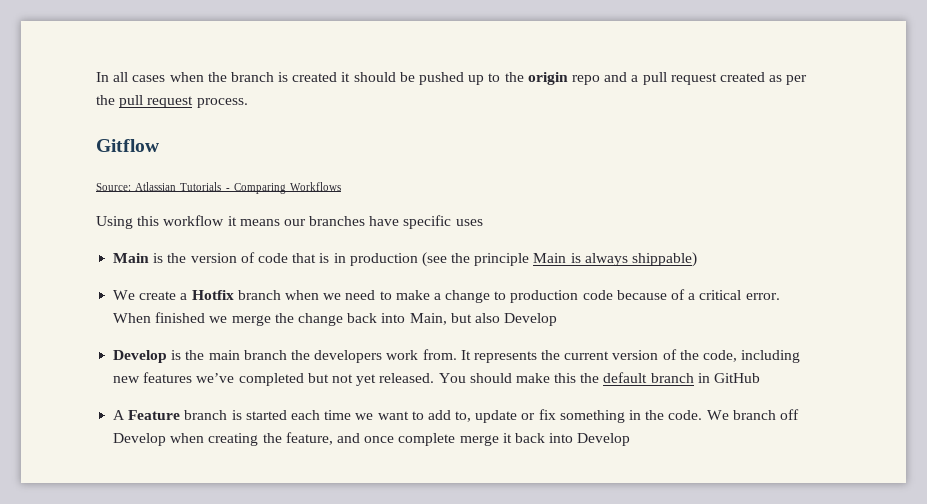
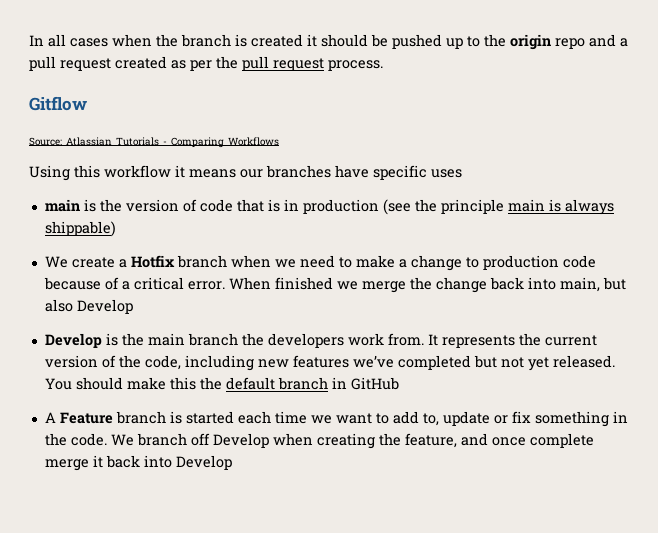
[113,253,150,263] Main -> [44,199,80,212] main
[533,253,567,263] Main -> [507,199,545,212] main
[409,313,447,325] Main, -> [559,277,600,292] main,

